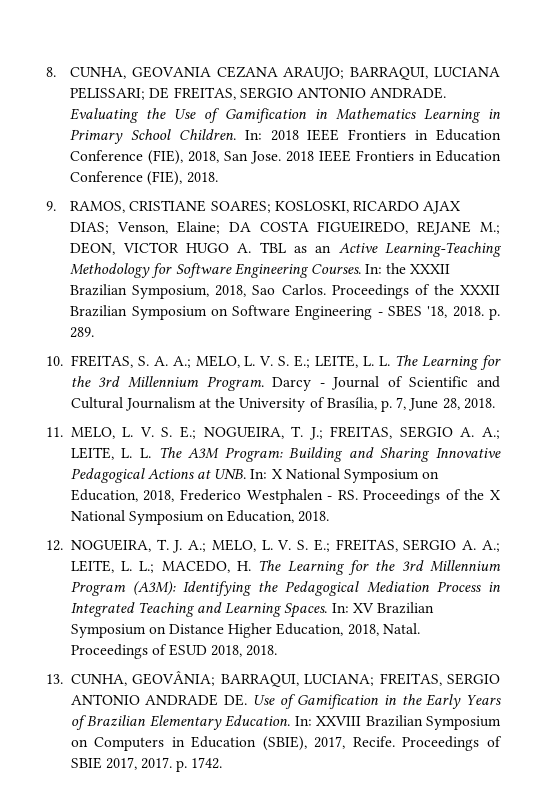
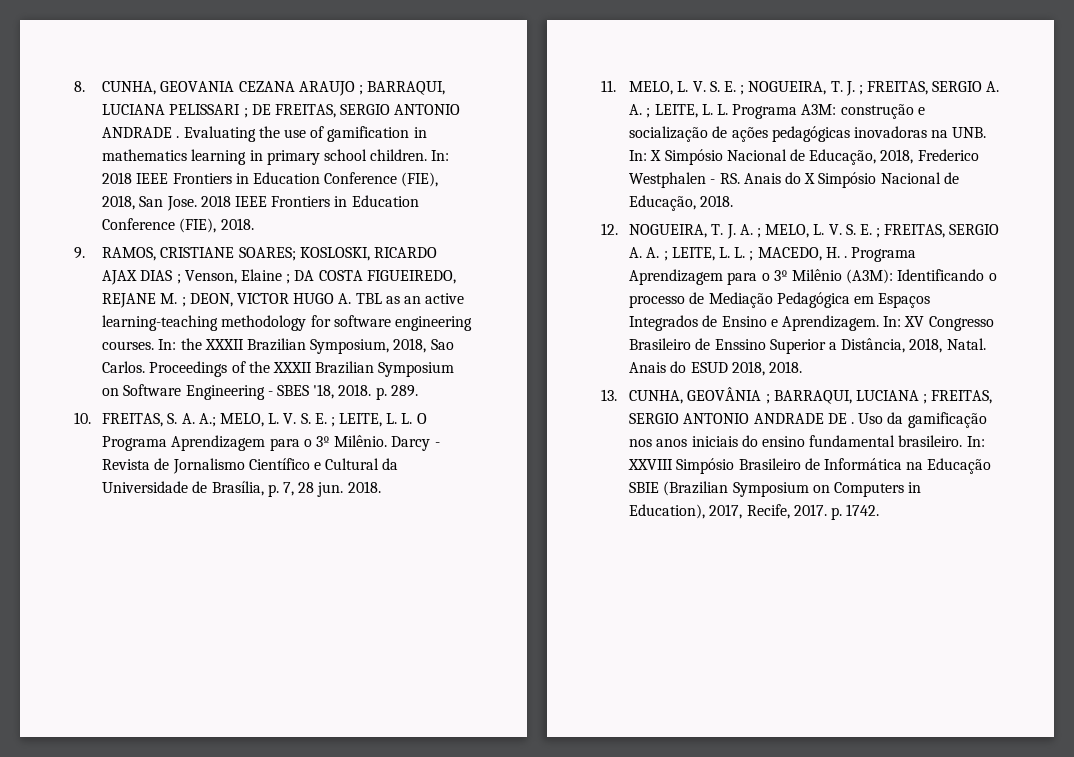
[283,67,500,80] [70,87,447,100] [70,108,501,123] [70,129,236,144] ARAUJO; BARRAQUI, LUCIANA PELISSARI; DE FREITAS, SERGIO ANTONIO ANDRADE. Evaluating the Use of Gamification in Mathematics Learning in Primary School Children. -> [298,81,446,96] [102,104,461,118] [102,126,427,142] [102,149,428,165] ARAUJO ; BARRAQUI, LUCIANA PELISSARI ; DE FREITAS, SERGIO ANTONIO ANDRADE . Evaluating the use of gamification in mathematics learning in primary school children.
[70,221,220,234] DIAS; Venson, Elaine; -> [140,269,291,284] DIAS ; Venson, Elaine ;
[480,222,500,234] M.; -> [160,293,186,307] M. ;
[338,242,501,257] [70,263,361,278] Active Learning-Teaching Methodology for Software Engineering Courses. -> [425,293,465,304] [102,315,472,331] [102,341,155,350] active learning-teaching methodology for software engineering courses.
[294,355,501,370] [70,376,500,391] [70,397,325,412] E.; LEITE, L. L. The Learning for the 3rd Millennium Program. Darcy - Journal of Scientific and Cultural Journalism at the University of -> [314,413,427,427] [102,435,440,451] [102,458,399,474] [102,481,208,493] E. ; LEITE, L. L. O Programa Aprendizagem para o 3º Milênio. Darcy - Revista de Jornalismo Científico e Cultural da Universidade de
[408,398,460,411] June 28, -> [298,482,344,497] 28 jun.
[180,426,500,440] [70,447,501,462] [70,468,440,483] [70,489,138,502] E.; NOGUEIRA, T. J.; FREITAS, SERGIO A. A.; LEITE, L. L. The A3M Program: Building and Sharing Innovative Pedagogical Actions at UNB. In: X National Symposium on Education, -> [723,81,1000,96] [629,104,925,119] [629,126,987,142] [629,149,877,165] E. ; NOGUEIRA, T. J. ; FREITAS, SERGIO A. A. ; LEITE, L. L. Programa A3M: construção e socialização de ações pedagógicas inovadoras na UNB. In: X Simpósio Nacional de Educação,
[363,489,500,504] [70,510,295,525] Proceedings of the X National Symposium on Education, -> [743,172,959,188] [629,195,697,211] Anais do X Simpósio Nacional de Educação,
[188,539,500,552] [70,560,501,575] [70,581,501,596] [70,602,435,618] [70,623,420,638] [70,644,167,659] A.; MELO, L. V. S. E.; FREITAS, SERGIO A. A.; LEITE, L. L.; MACEDO, H. The Learning for the 3rd Millennium Program (A3M): Identifying the Pedagogical Mediation Process in Integrated Teaching and Learning Spaces. In: XV Brazilian Symposium on Distance Higher Education, 2018, Natal. Proceedings of -> [739,224,1000,238] [629,247,917,262] [629,269,997,285] [629,292,931,308] [629,315,994,331] [629,338,986,354] [629,361,687,373] A. ; MELO, L. V. S. E. ; FREITAS, SERGIO A. A. ; LEITE, L. L. ; MACEDO, H. . Programa Aprendizagem para o 3º Milênio (A3M): Identificando o processo de Mediação Pedagógica em Espaços Integrados de Ensino e Aprendizagem. In: XV Congresso Brasileiro de Enssino Superior a Distância, 2018, Natal. Anais do
[132,671,500,687] [70,694,502,709] [70,715,502,730] [70,736,502,751] [70,757,137,770] GEOVÂNIA; BARRAQUI, LUCIANA; FREITAS, SERGIO ANTONIO ANDRADE DE. Use of Gamification in the Early Years of Brazilian Elementary Education. In: XXVIII Brazilian Symposium on Computers in Education (SBIE), 2017, Recife. Proceedings of SBIE 2017, -> [687,387,993,404] [629,412,987,428] [629,435,985,447] [628,458,992,474] [629,481,922,497] [629,504,790,519] GEOVÂNIA ; BARRAQUI, LUCIANA ; FREITAS, SERGIO ANTONIO ANDRADE DE . Uso da gamificação nos anos iniciais do ensino fundamental brasileiro. In: XXVIII Simpósio Brasileiro de Informática na Educação SBIE (Brazilian Symposium on Computers in Education), 2017, Recife,

